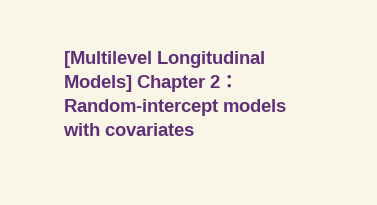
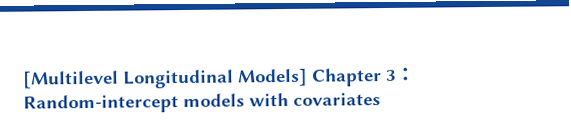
[210,75,220,88] 2 -> [386,69,397,81] 3

